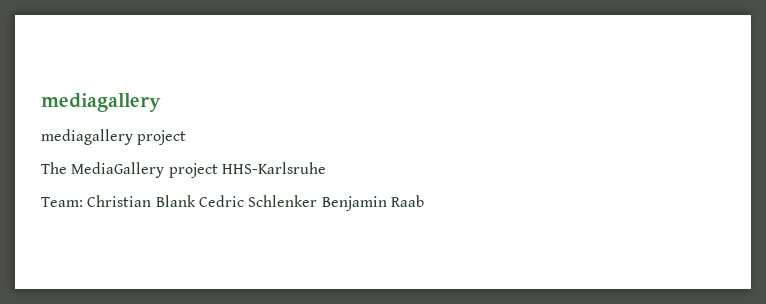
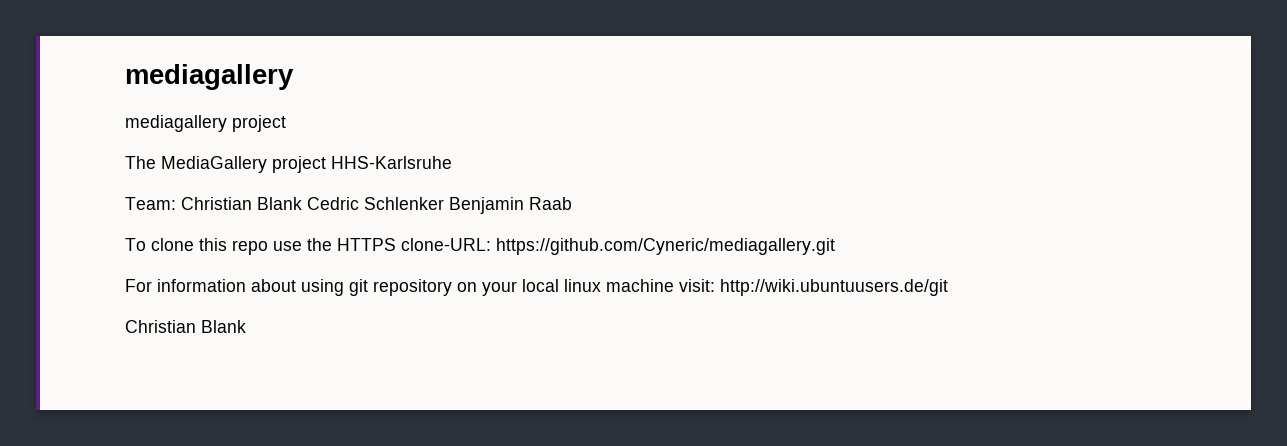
(424, 201) none -> [125,238,835,255] [125,279,948,296] [125,320,246,333] // To clone this repo use the HTTPS clone-URL: https://github.com/Cyneric/mediagallery.git // For information about using git repository on your local linux machine visit: http://wiki.ubuntuusers.de/git // Christian Blank

